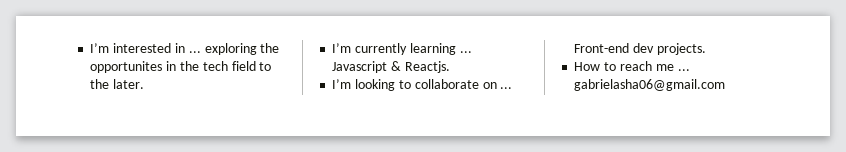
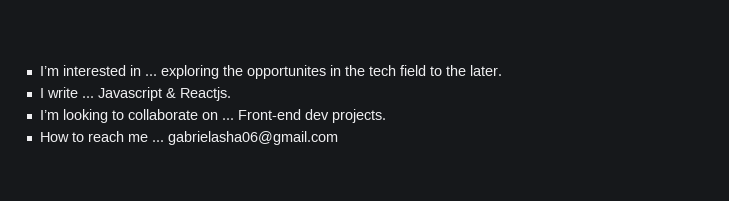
[332,43,456,55] I’m currently learning -> [39,87,78,98] I write

